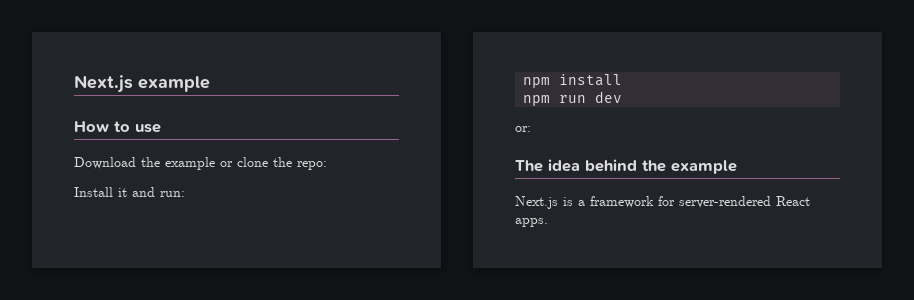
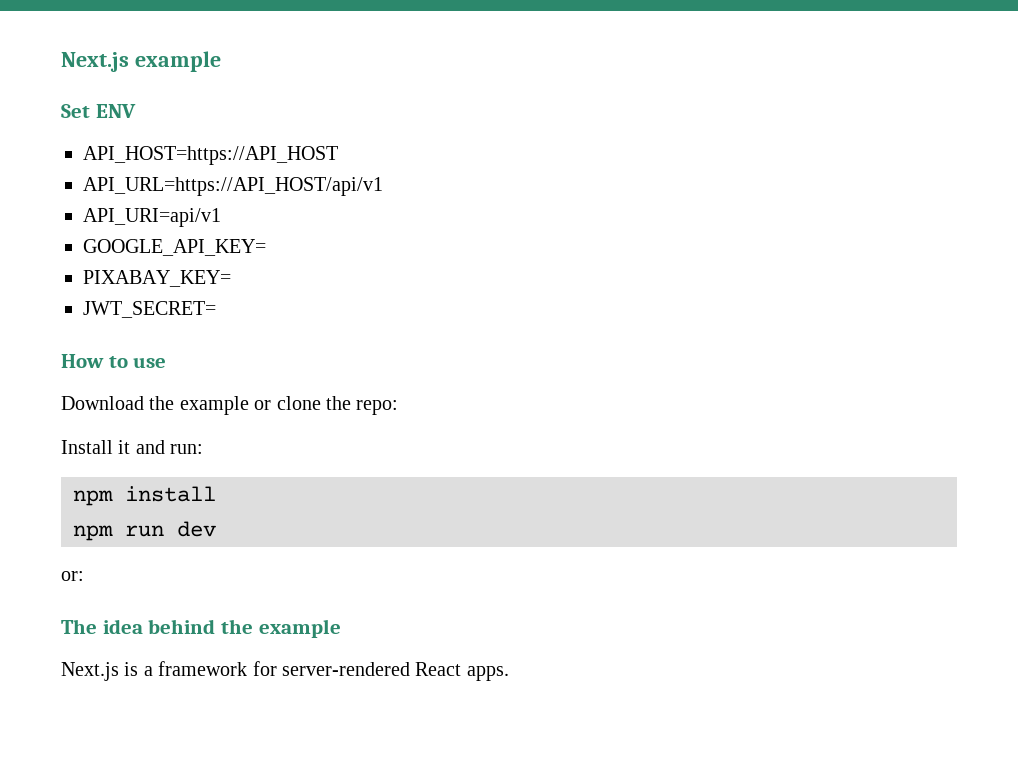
(210, 84) none -> [61,104,136,118] [83,146,338,165] [83,177,383,196] [83,208,221,227] [83,239,266,256] [83,270,231,287] [83,301,216,318] // Set ENV // API_HOST=https://API_HOST // API_URL=https://API_HOST/api/v1 // API_URI=api/v1 // GOOGLE_API_KEY= // PIXABAY_KEY= // JWT_SECRET=

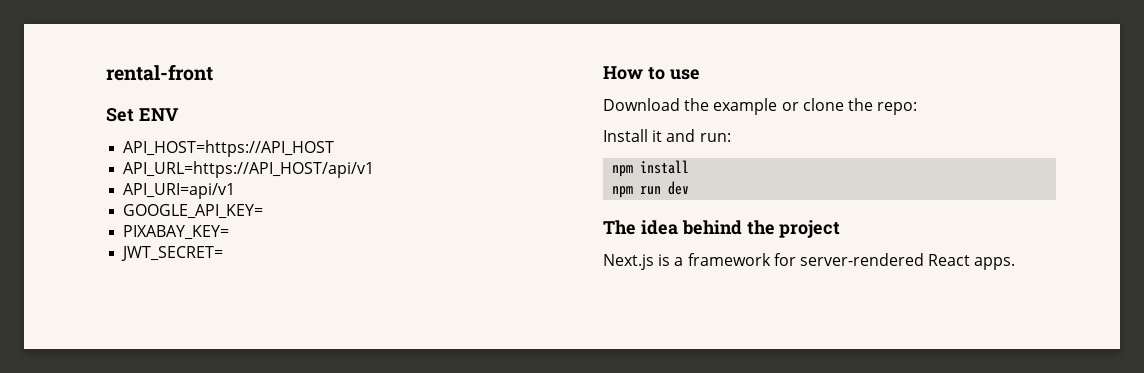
[61,51,221,72] Next.js example -> [106,64,213,81] rental-front
[61,571,84,581] // or: -> (690, 188) none
[258,619,341,638] example -> [779,220,841,238] project

